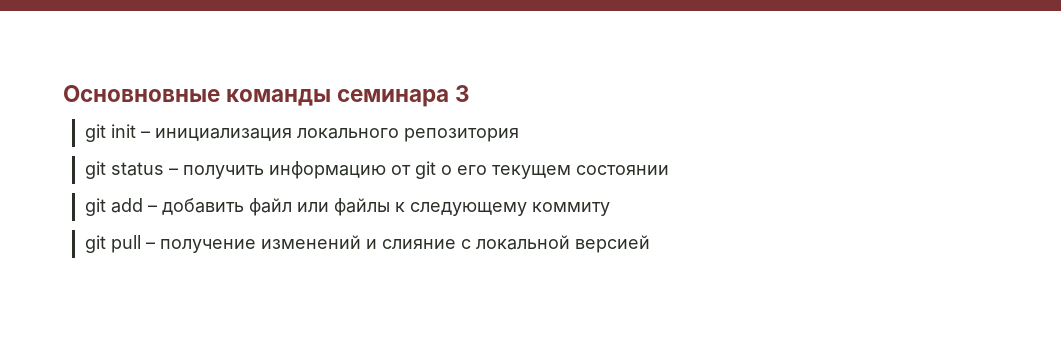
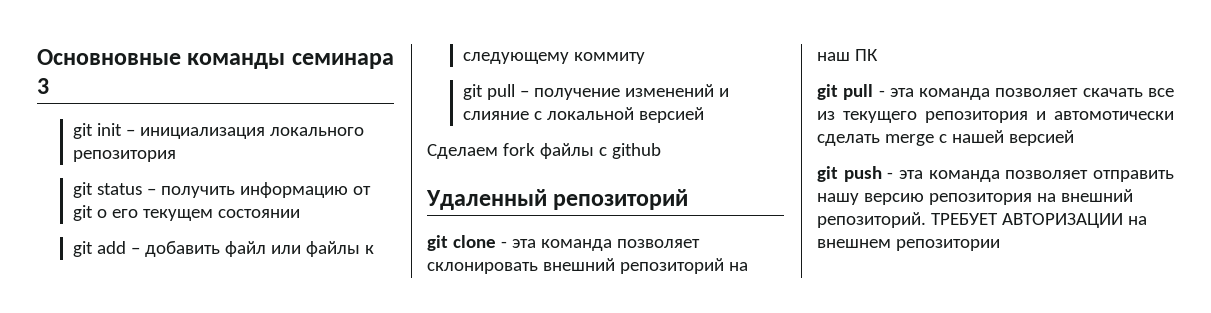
(650, 244) none -> [427,143,661,159] [426,189,689,210] [427,235,700,251] [427,258,748,274] [817,49,878,61] [817,84,1174,100] [817,111,1174,123] [817,130,1074,146] [817,166,1174,182] [817,189,1133,205] [817,212,1147,228] [817,239,1000,251] // Сделаем fork файлы с github // Удаленный репозиторий // git clone - эта команда позволяет склонировать внешний репозиторий на наш ПК // git pull - эта команда позволяет скачать все из текущего репозитория и автомотически сделать merge с нашей версией // git push - эта команда позволяет отправить нашу версию репозитория на внешний репозиторий. ТРЕБУЕТ АВТОРИЗАЦИИ на внешнем репозитории

